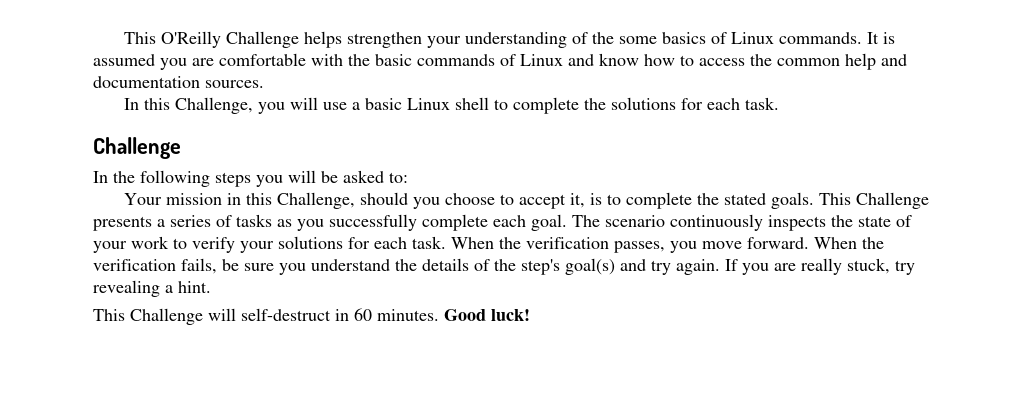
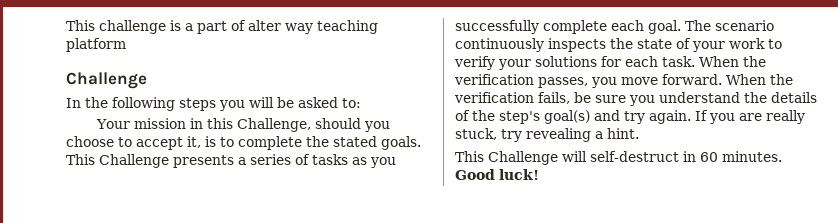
[124,31,896,48] [93,53,907,70] [93,76,264,88] [124,97,780,114] This O'Reilly Challenge helps strengthen your understanding of the some basics of Linux commands. It is assumed you are comfortable with the basic commands of Linux and know how to access the common help and documentation sources. // In this Challenge, you will use a basic Linux shell to complete the solutions for each task. -> [66,20,378,34] [66,38,126,52] This challenge is a part of alter way teaching platform

